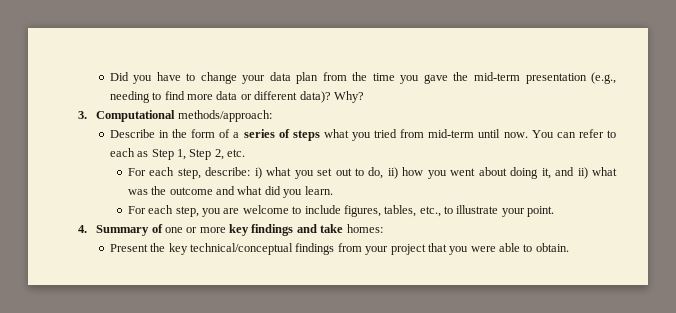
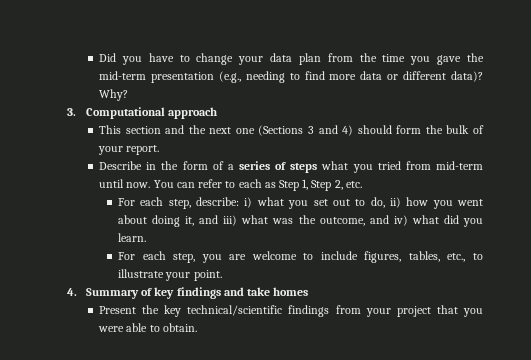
[177,110,272,122] methods/approach: -> [168,107,218,119] [99,125,484,136] [98,145,160,155] approach // This section and the next one (Sections 3 and 4) should form the bulk of your report.
[577,167,588,179] ii) -> [223,215,238,226] iii)
[169,186,236,195] outcome and -> [319,215,408,226] outcome, and iv)
[164,227,226,233] one or more -> (153, 292) none
[346,224,383,233] homes: -> [273,287,309,296] homes
[190,243,294,255] technical/conceptual -> [187,305,283,316] technical/scientific

